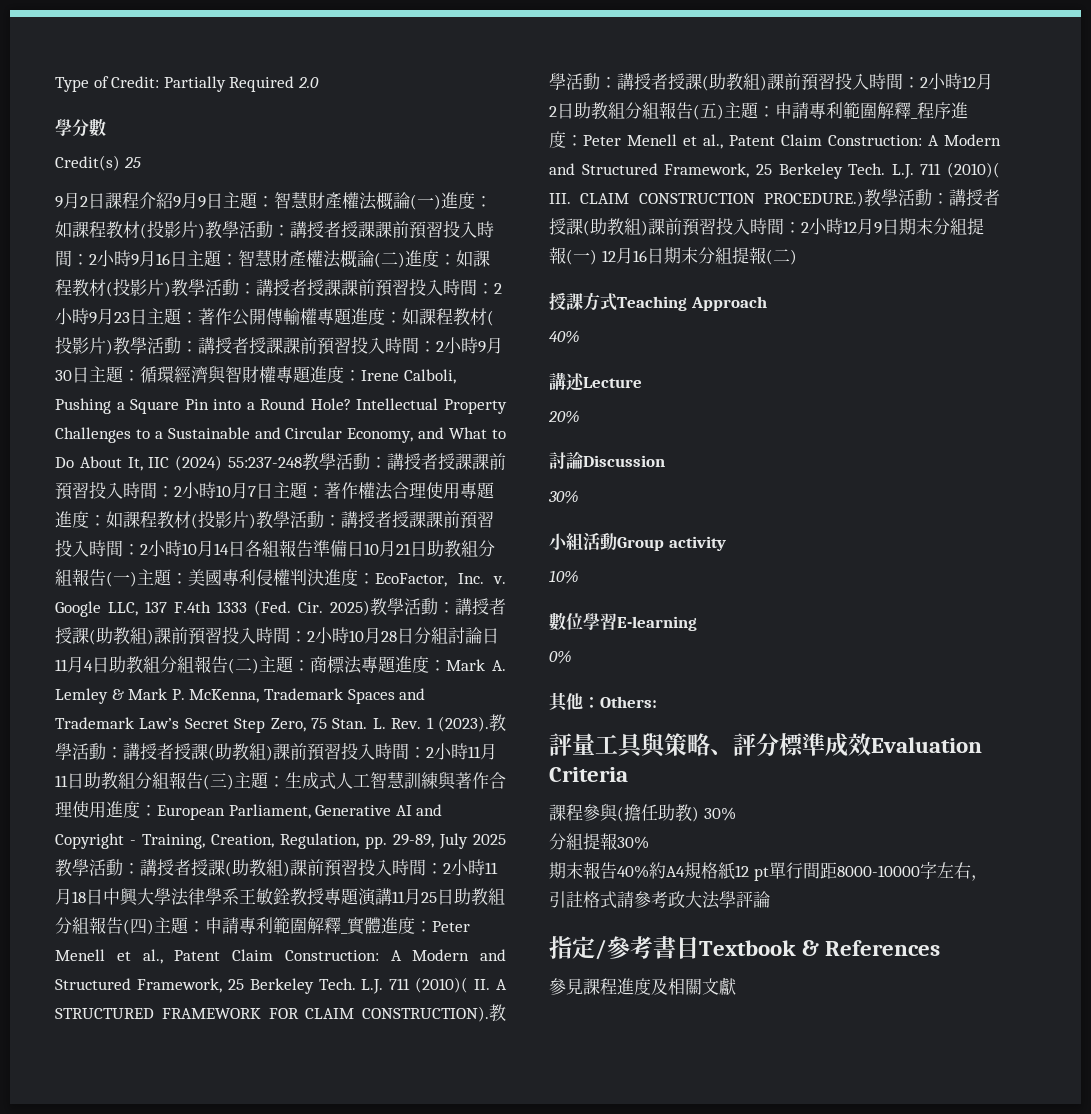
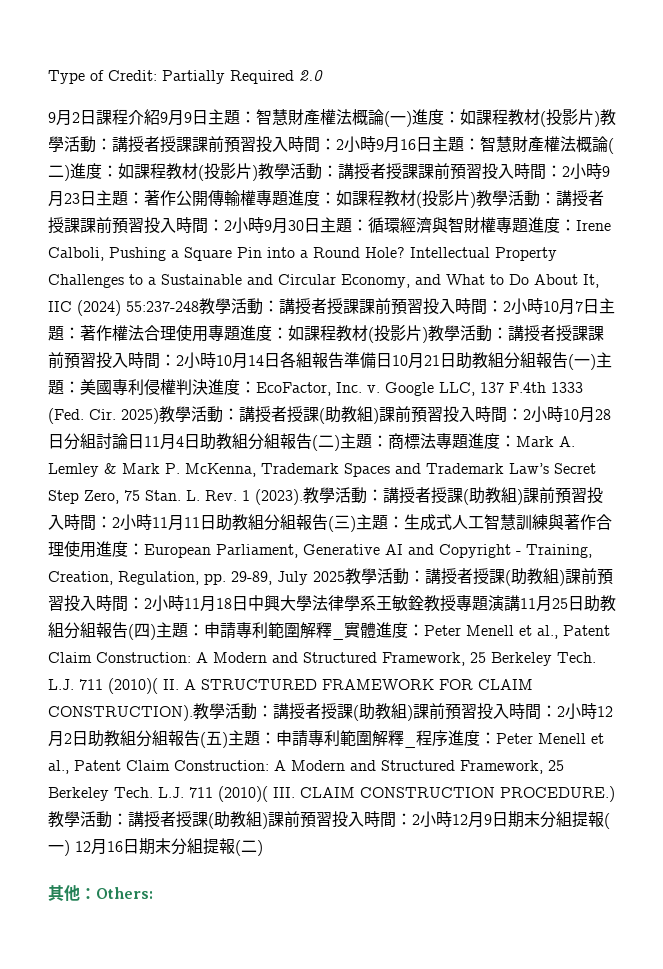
[54,118,106,137] [55,155,141,171] // 學分數 // Credit(s) 25 -> (323, 75) none
[549,292,767,311] [549,330,580,344] [549,372,642,391] [548,410,580,424] [549,452,665,469] [548,490,579,504] [549,532,726,551] [549,570,579,584] [549,612,697,631] [549,650,572,664] [549,692,657,712] [549,733,982,758] [549,767,628,782] [549,804,736,822] [549,833,649,850] [549,862,988,881] [549,891,770,909] [549,936,941,960] [549,977,736,995] 授課方式Teaching Approach // 40% // 講述Lecture // 20% // 討論Discussion // 30% // 小組活動Group activity // 10% // 數位學習E-learning // 0% // 其他：Others: // 評量工具與策略、評分標準成效Evaluation Criteria // 課程參與(擔任助教) 30% // 分組提報30% // 期末報告40%約A4規格紙12 pt單行間距8000-10000字左右，引註格式請參考政大法學評論 // 指定/參考書目Textbook & References // 參見課程進度及相關文獻 -> [48,885,153,901] 其他：Others:

